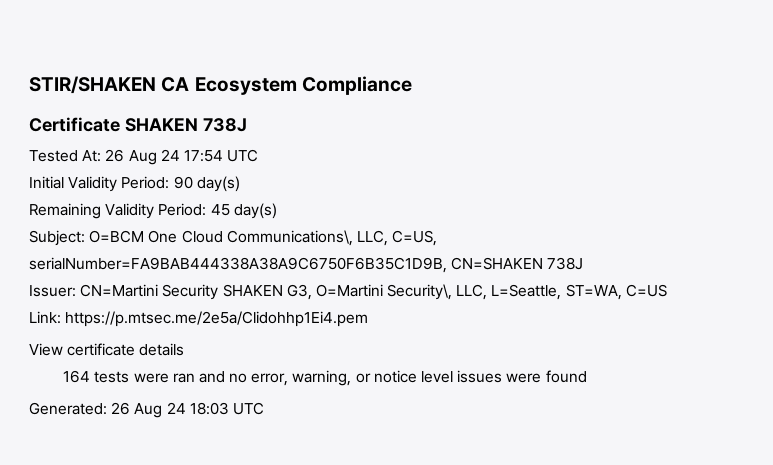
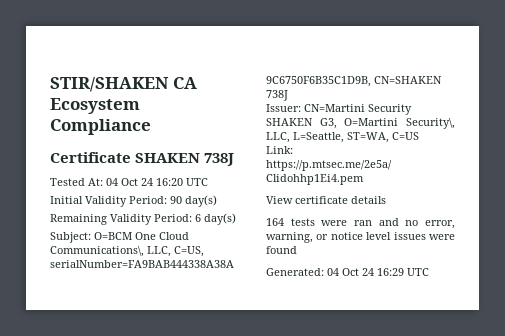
[105,149,223,165] 26 Aug 24 17:54 -> [106,178,183,186] 04 Oct 24 16:20
[210,204,230,216] 45 -> [195,214,201,222] 6
[111,402,229,418] 26 Aug 24 18:03 -> [327,268,404,276] 04 Oct 24 16:29

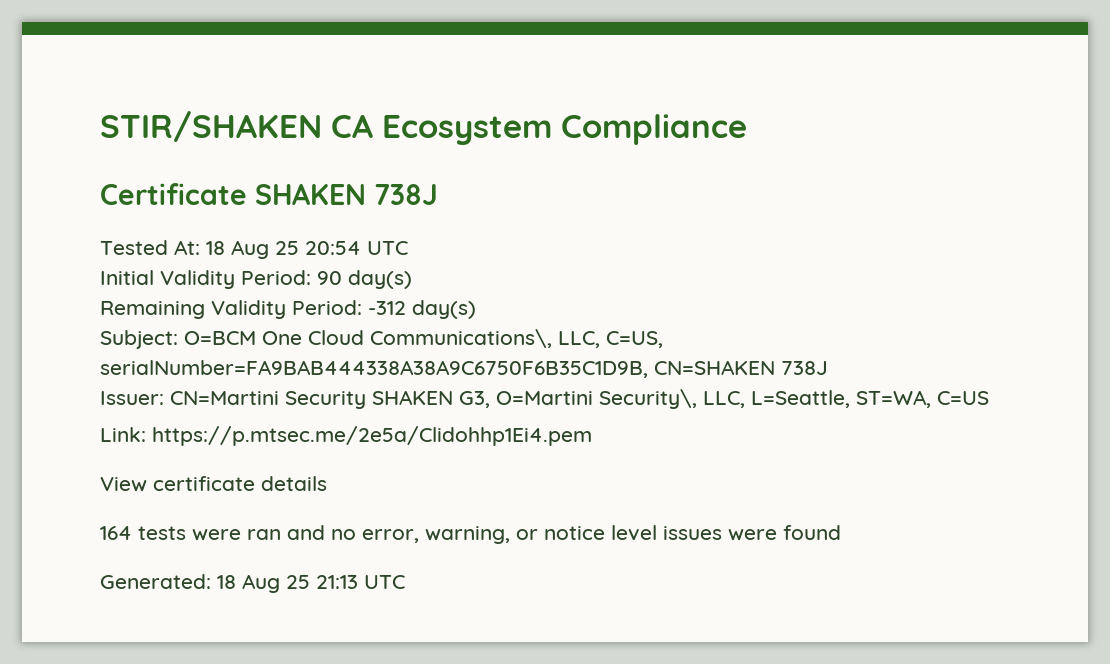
[106,178,183,186] 04 Oct 24 16:20 -> [206,240,361,259] 18 Aug 25 20:54
[195,214,201,222] 6 -> [368,301,406,315] -312
[327,268,404,276] 04 Oct 24 16:29 -> [217,574,358,593] 18 Aug 25 21:13

